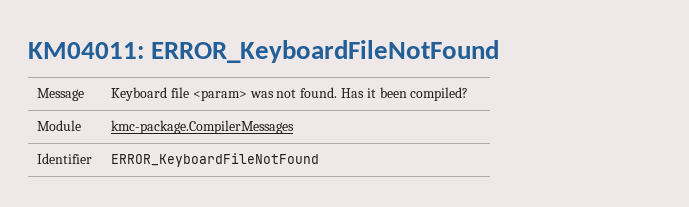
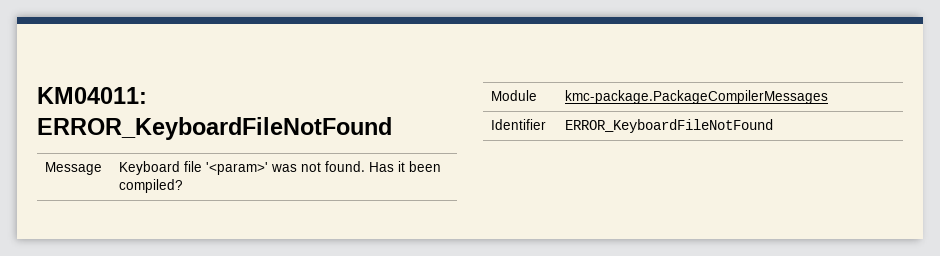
[192,90,247,101] <param> -> [206,162,269,175] '<param>'
[111,120,295,134] kmc-package.CompilerMessages -> [565,90,829,104] kmc-package.PackageCompilerMessages

